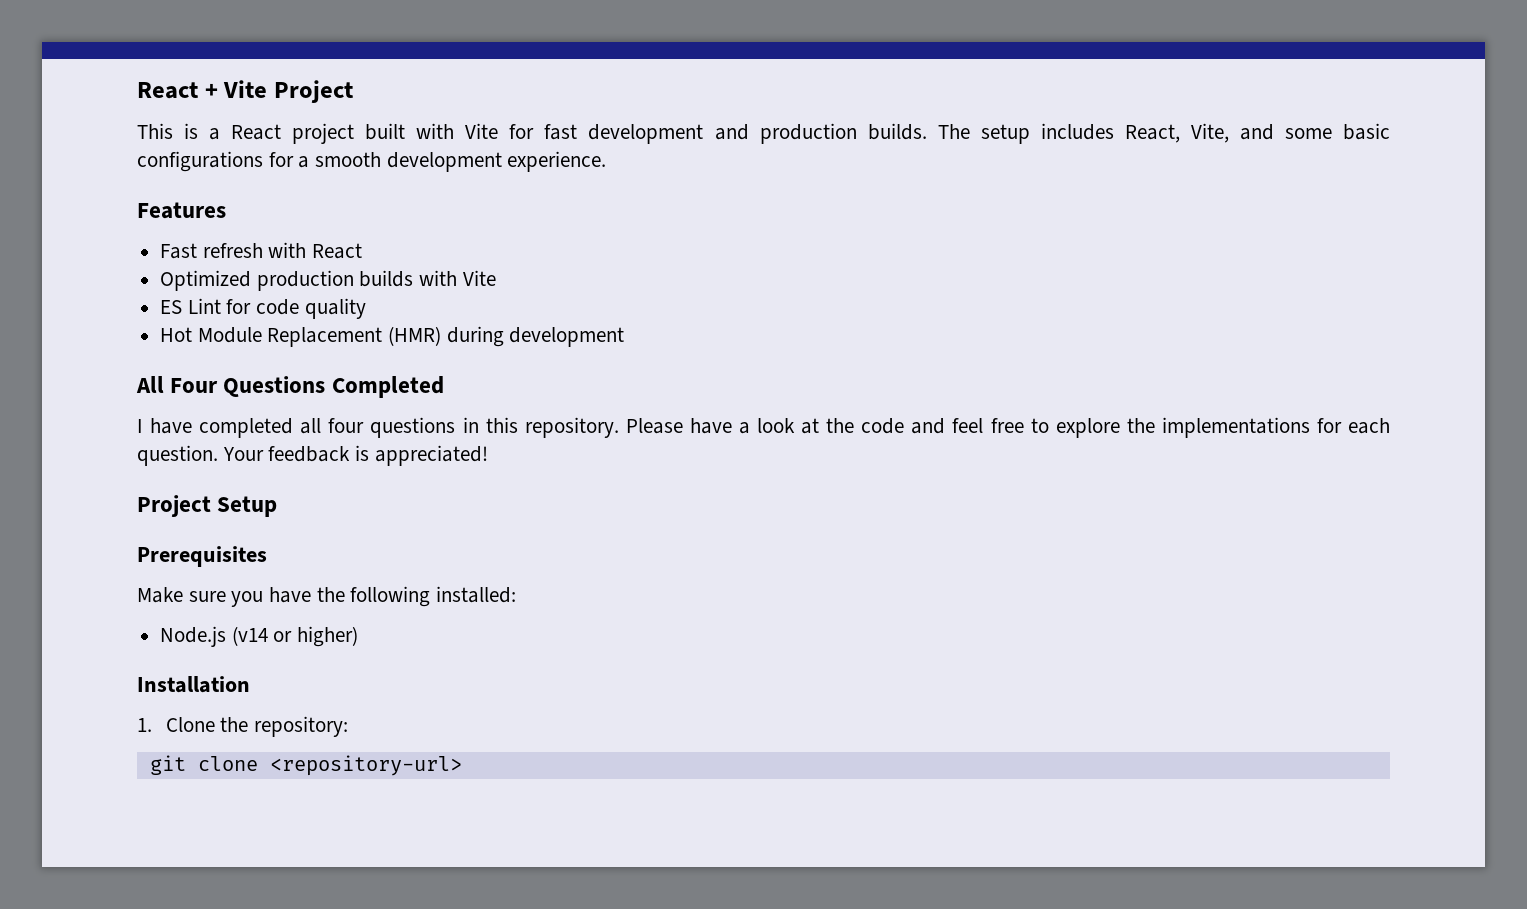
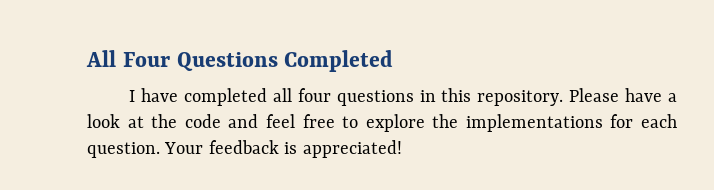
[137,80,353,103] [137,123,1390,144] [137,151,607,172] [137,202,226,219] [160,242,363,259] [160,270,496,291] [160,298,366,319] [160,326,625,347] React + Vite Project // This is a React project built with Vite for fast development and production builds. The setup includes React, Vite, and some basic configurations for a smooth development experience. // Features // Fast refresh with React // Optimized production builds with Vite // ES Lint for code quality // Hot Module Replacement (HMR) during development // -> (86, 58) none
[137,495,278,517] [137,546,267,567] [137,586,517,607] [160,626,359,647] [137,676,250,693] [137,716,348,737] [149,755,462,776] // Project Setup // Prerequisites // Make sure you have the following installed: // Node.js (v14 or higher) // Installation // 1. Clone the repository: // git clone <repository-url> -> (402, 149) none

